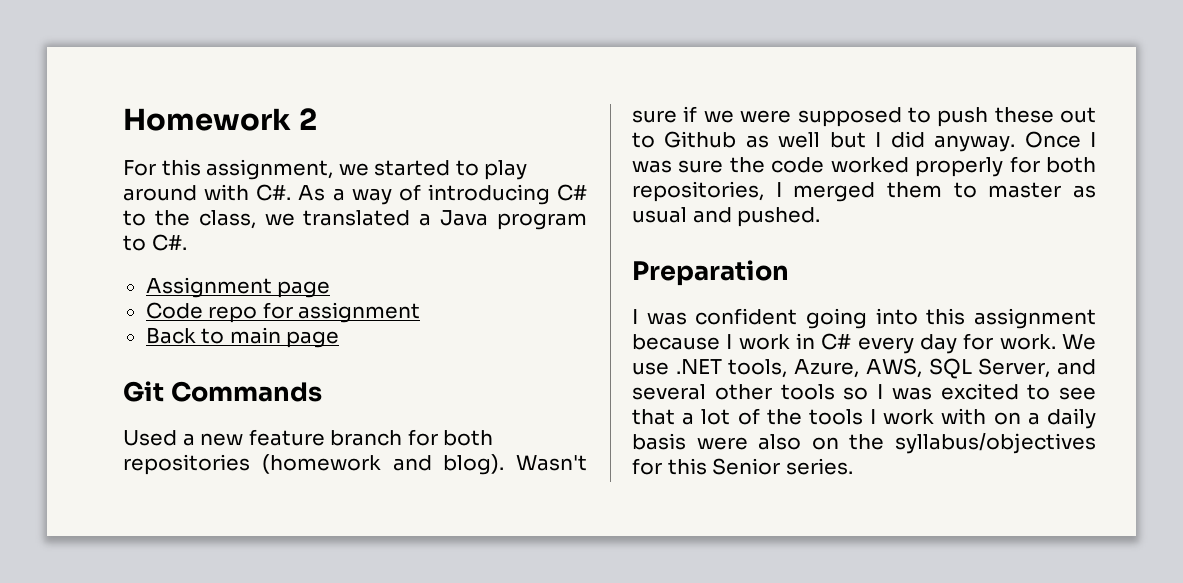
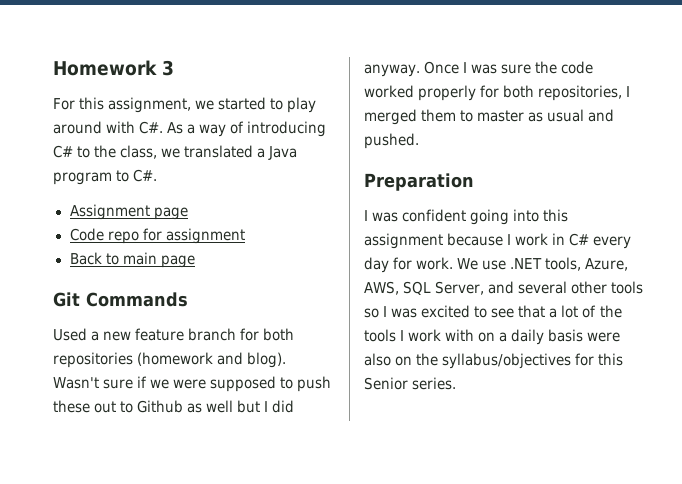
[298,108,317,130] 2 -> [162,60,174,76] 3

